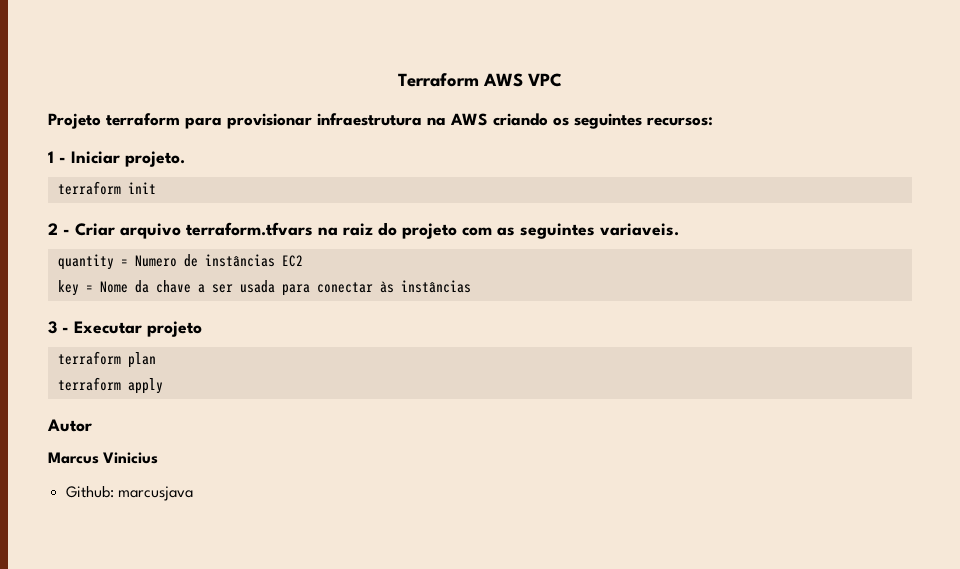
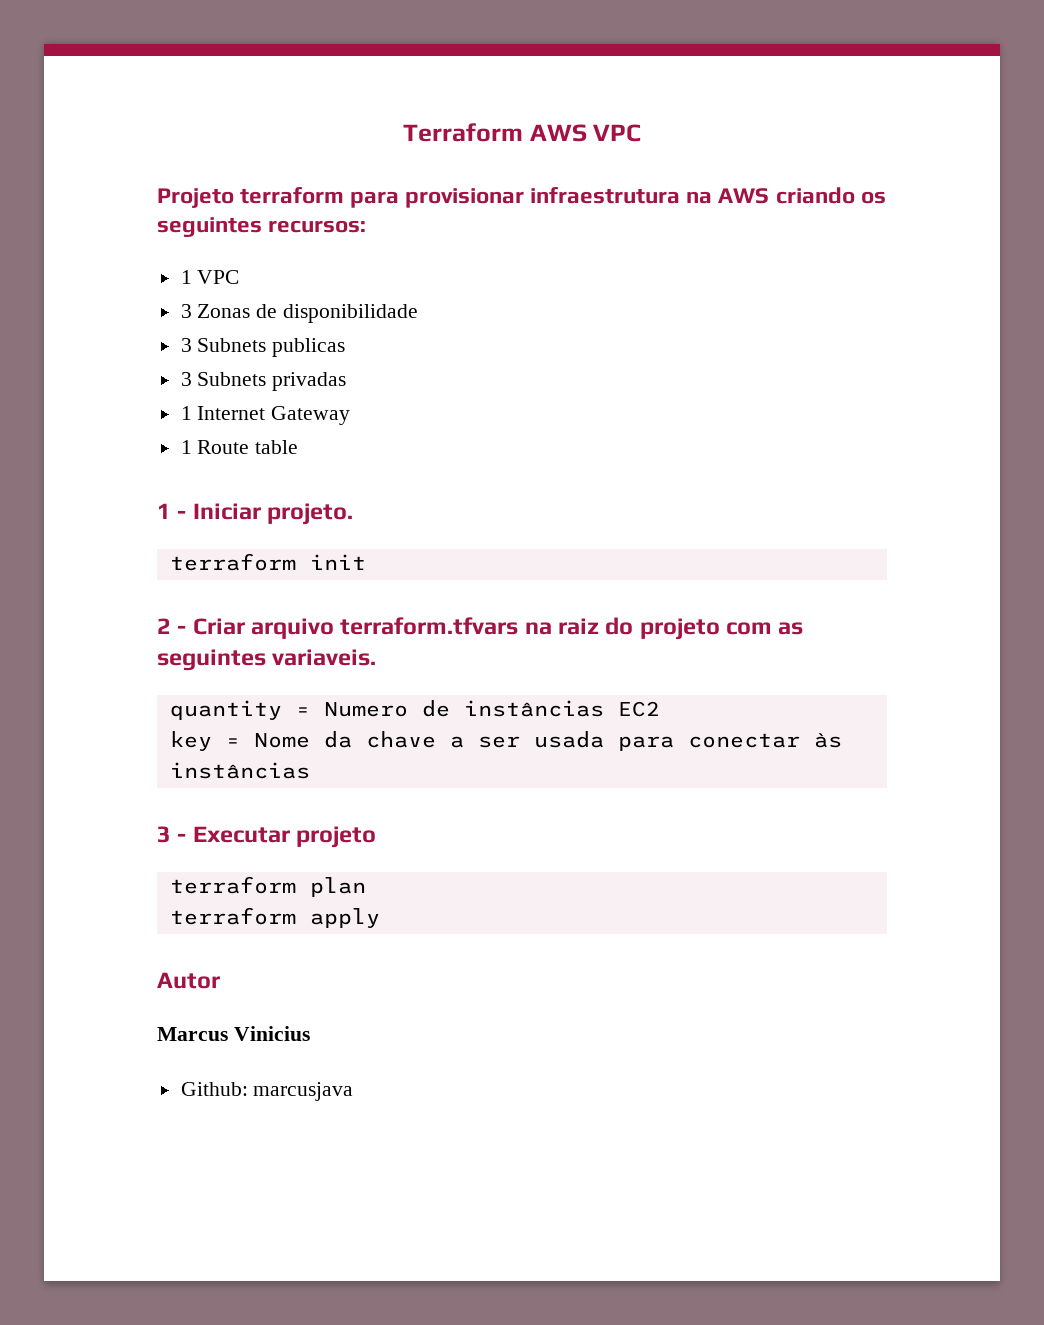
(713, 121) none -> [180,270,240,284] [180,304,419,323] [180,338,346,357] [180,372,347,391] [180,406,351,425] [180,440,299,454] // 1 VPC // 3 Zonas de disponibilidade // 3 Subnets publicas // 3 Subnets privadas // 1 Internet Gateway // 1 Route table

